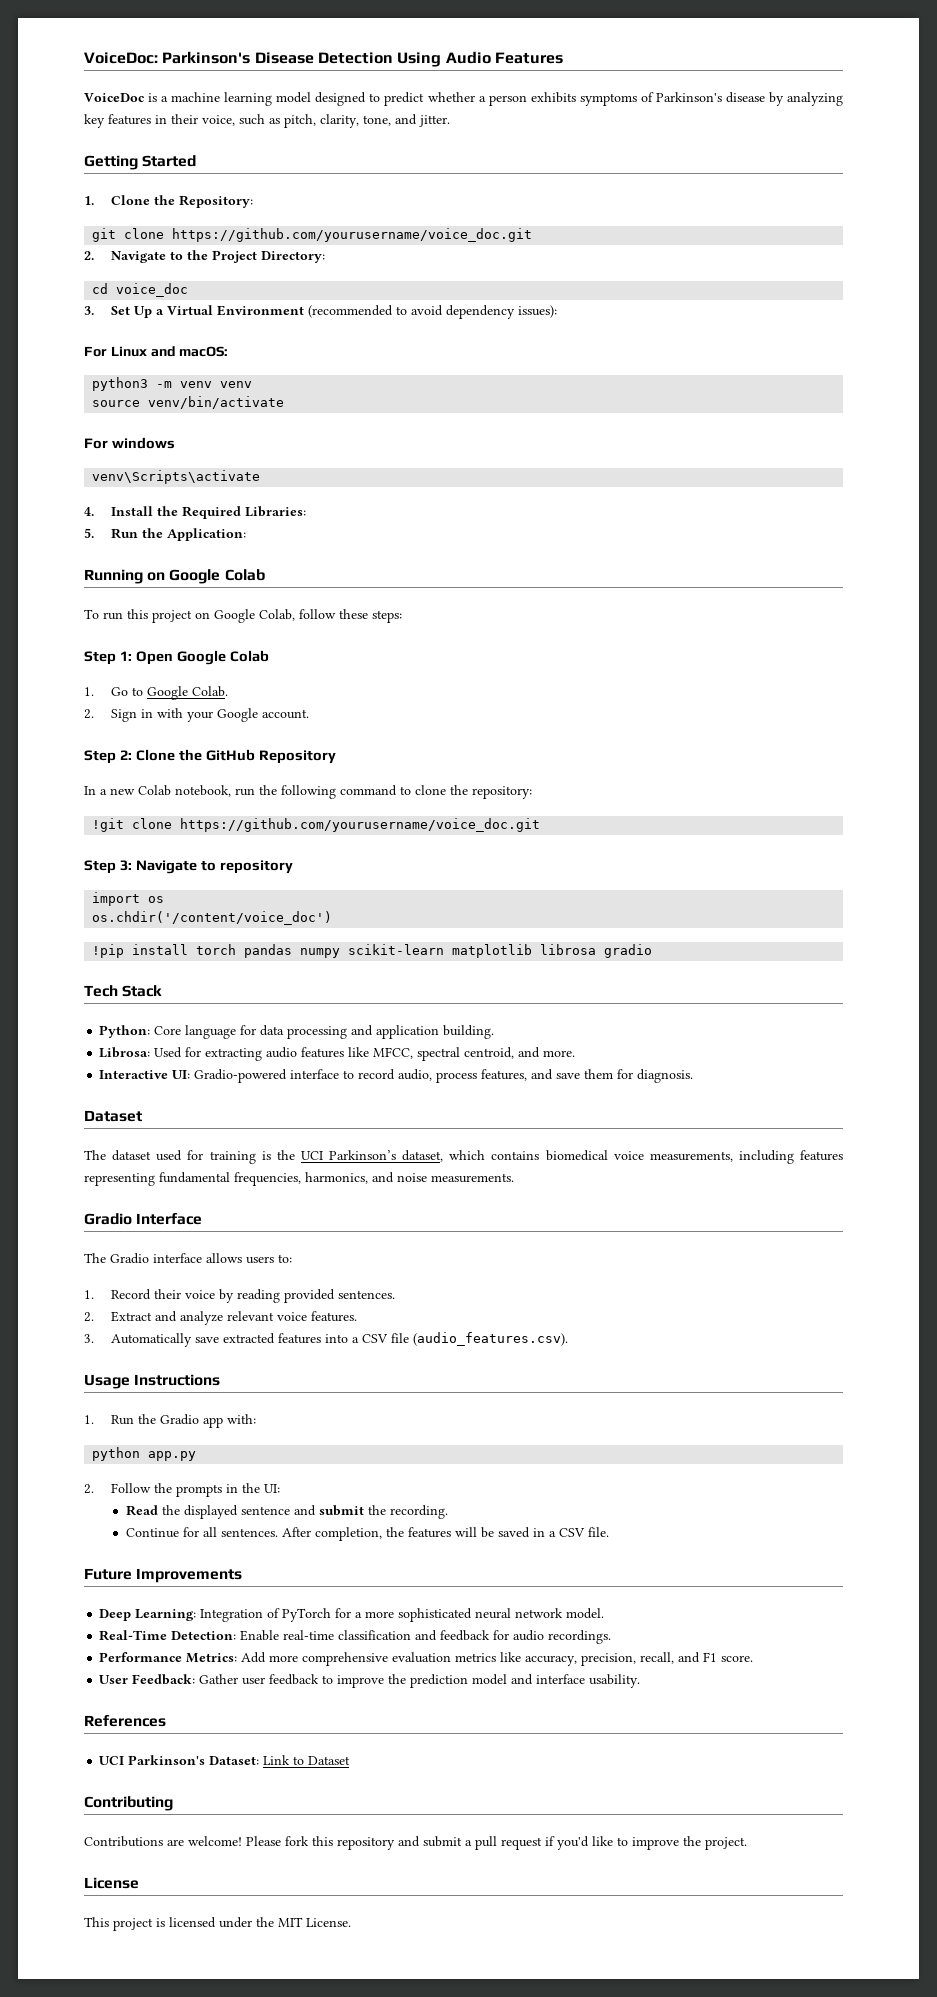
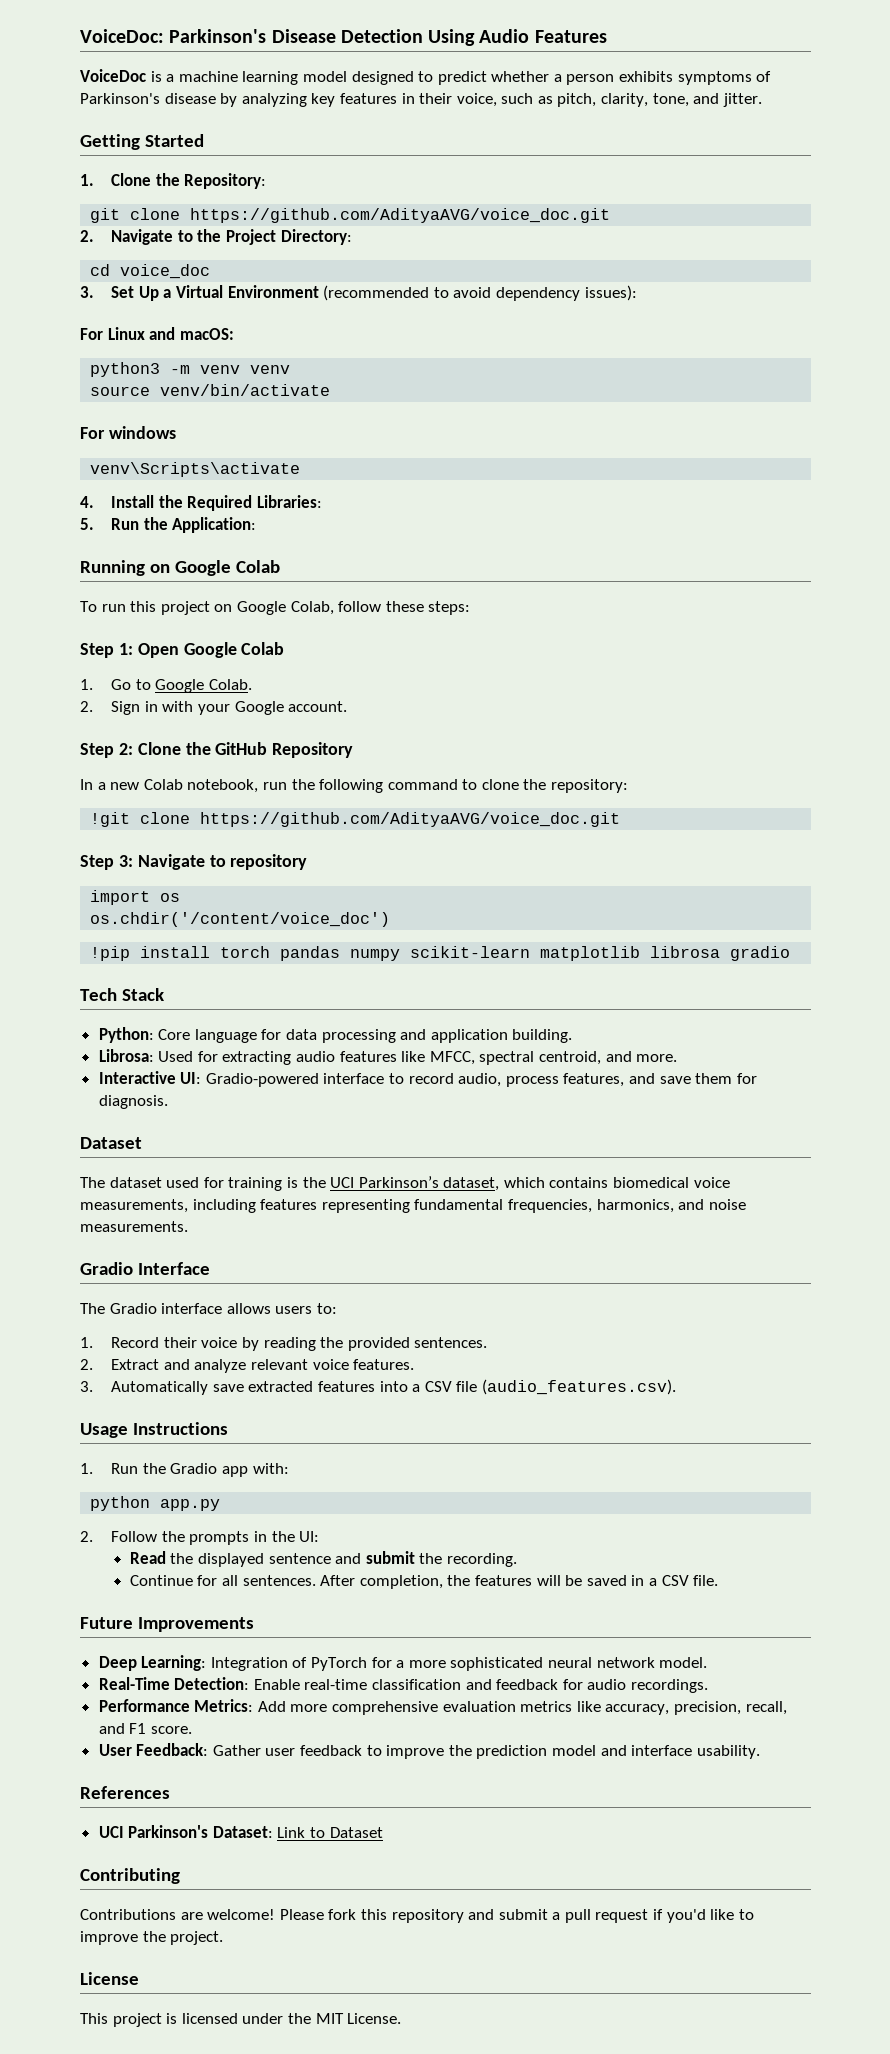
[172,228,533,242] https://github.com/yourusername/voice_doc.git -> [190,208,611,223] https://github.com/AdityaAVG/voice_doc.git
[180,818,541,832] https://github.com/yourusername/voice_doc.git -> [200,812,621,827] https://github.com/AdityaAVG/voice_doc.git
(280, 1296) none -> [320,1337,344,1348] the

